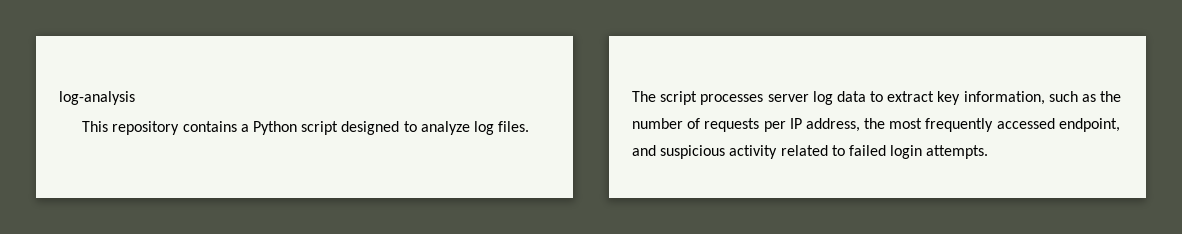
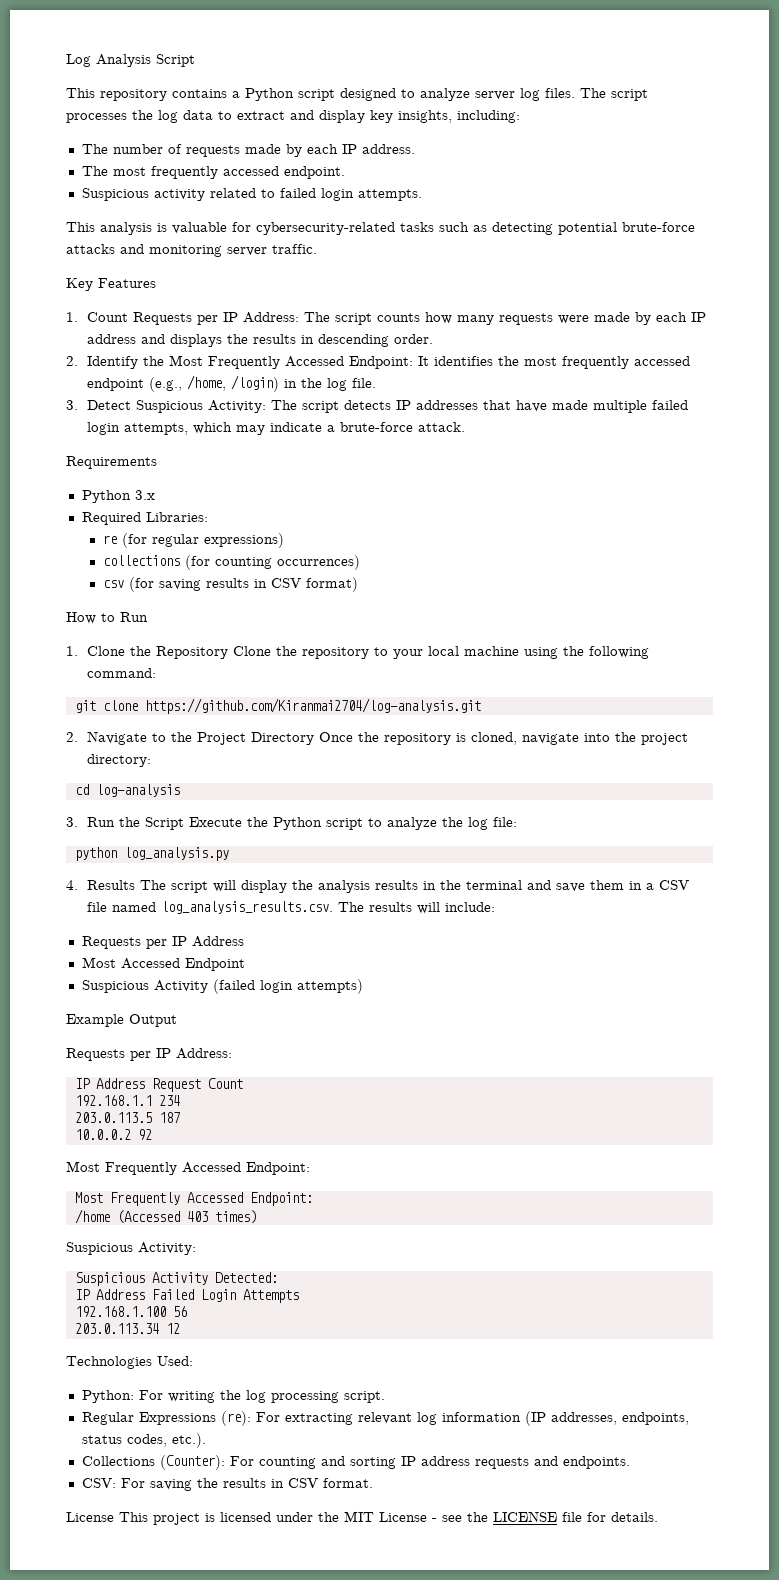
[59,91,135,105] log-analysis -> [66,54,195,67] Log Analysis Script
(470, 128) none -> [475,91,515,100] server
[767,94,809,102] server -> [132,110,153,120] the
[937,91,1122,105] [632,118,1120,132] [632,145,726,159] key information, such as the number of requests per IP address, the most frequently accessed endpoint, and suspicious -> [290,110,520,123] [81,144,415,157] [81,166,345,179] [81,188,149,201] and display key insights, including: // The number of requests made by each IP address. // The most frequently accessed endpoint. // Suspicious
(989, 152) none -> [66,222,695,235] [66,244,317,257] [66,278,156,291] [66,312,706,325] [86,334,433,347] [66,355,690,369] [86,375,376,392] [66,400,688,413] [86,422,465,435] [66,456,157,469] [81,490,155,503] [81,512,208,525] [102,533,284,548] [102,555,360,570] [102,577,358,592] [66,612,148,624] [66,646,649,659] [86,668,156,678] [74,698,481,714] [66,731,688,745] [86,754,151,767] [74,784,180,797] [66,817,517,830] [74,847,229,861] [66,880,689,893] [86,901,495,914] [81,936,244,949] [81,957,245,971] [81,979,363,994] [66,1014,177,1027] [66,1048,232,1061] [74,1078,243,1092] [74,1095,180,1106] [74,1112,180,1123] [74,1129,152,1140] [66,1161,310,1175] [74,1192,313,1206] [74,1209,257,1224] [66,1242,196,1255] [74,1272,278,1286] [74,1289,299,1303] [74,1306,187,1317] [74,1323,180,1334] [66,1356,193,1369] [81,1390,385,1403] [81,1411,689,1426] [81,1433,206,1448] [81,1455,630,1470] [81,1478,373,1491] [66,1511,658,1525] // This analysis is valuable for cybersecurity-related tasks such as detecting potential brute-force attacks and monitoring server traffic. // Key Features // 1. Count Requests per IP Address: The script counts how many requests were made by each IP address and displays the results in descending order. // 2. Identify the Most Frequently Accessed Endpoint: It identifies the most frequently accessed endpoint (e.g., /home, /login) in the log file. // 3. Detect Suspicious Activity: The script detects IP addresses that have made multiple failed login attempts, which may indicate a brute-force attack. // Requirements // Python 3.x // Required Libraries: // re (for regular expressions) // collections (for counting occurrences) // csv (for saving results in CSV format) // How to Run // 1. Clone the Repository Clone the repository to your local machine using the following command: // git clone https://github.com/Kiranmai2704/log-analysis.git // 2. Navigate to the Project Directory Once the repository is cloned, navigate into the project directory: // cd log-analysis // 3. Run the Script Execute the Python script to analyze the log file: // python log_analysis.py // 4. Results The script will display the analysis results in the terminal and save them in a CSV file named log_analysis_results.csv. The results will include: // Requests per IP Address // Most Accessed Endpoint // Suspicious Activity (failed login attempts) // Example Output // Requests per IP Address: // IP Address Request Count // 192.168.1.1 234 // 203.0.113.5 187 // 10.0.0.2 92 // Most Frequently Accessed Endpoint: // Most Frequently Accessed Endpoint: // /home (Accessed 403 times) // Suspicious Activity: // Suspicious Activity Detected: // IP Address Failed Login Attempts // 192.168.1.100 56 // 203.0.113.34 12 // Technologies Used: // Python: For writing the log processing script. // Regular Expressions (re): For extracting relevant log information (IP addresses, endpoints, status codes, etc.). // Collections (Counter): For counting and sorting IP address requests and endpoints. // CSV: For saving the results in CSV format. // License This project is licensed under the MIT License - see the LICENSE file for details.

